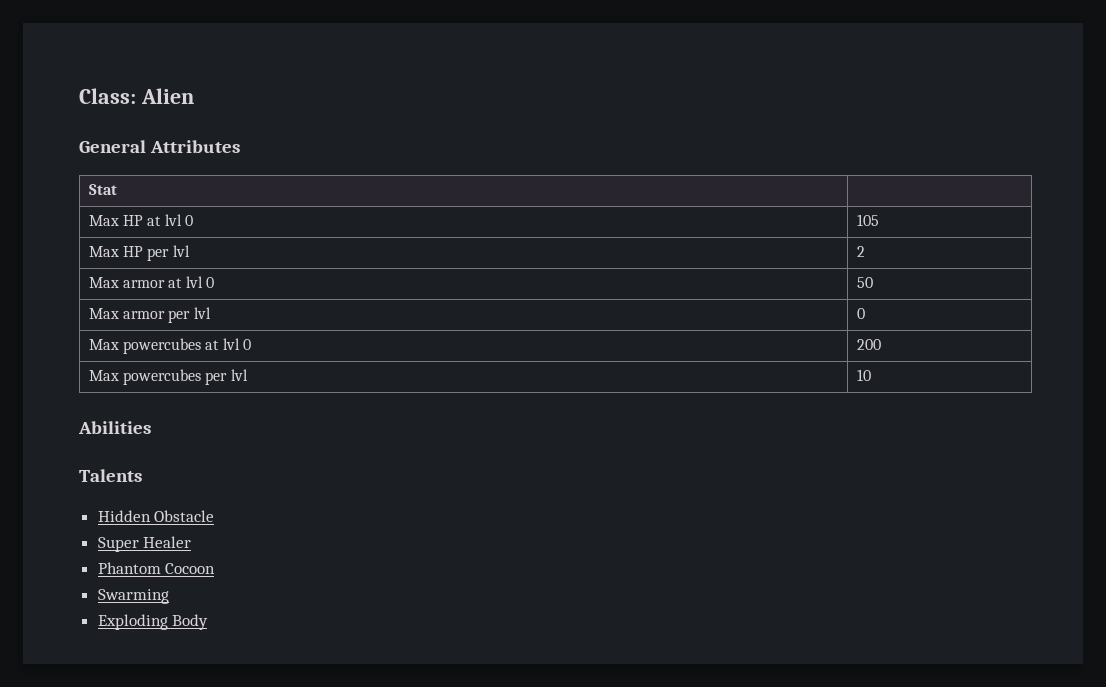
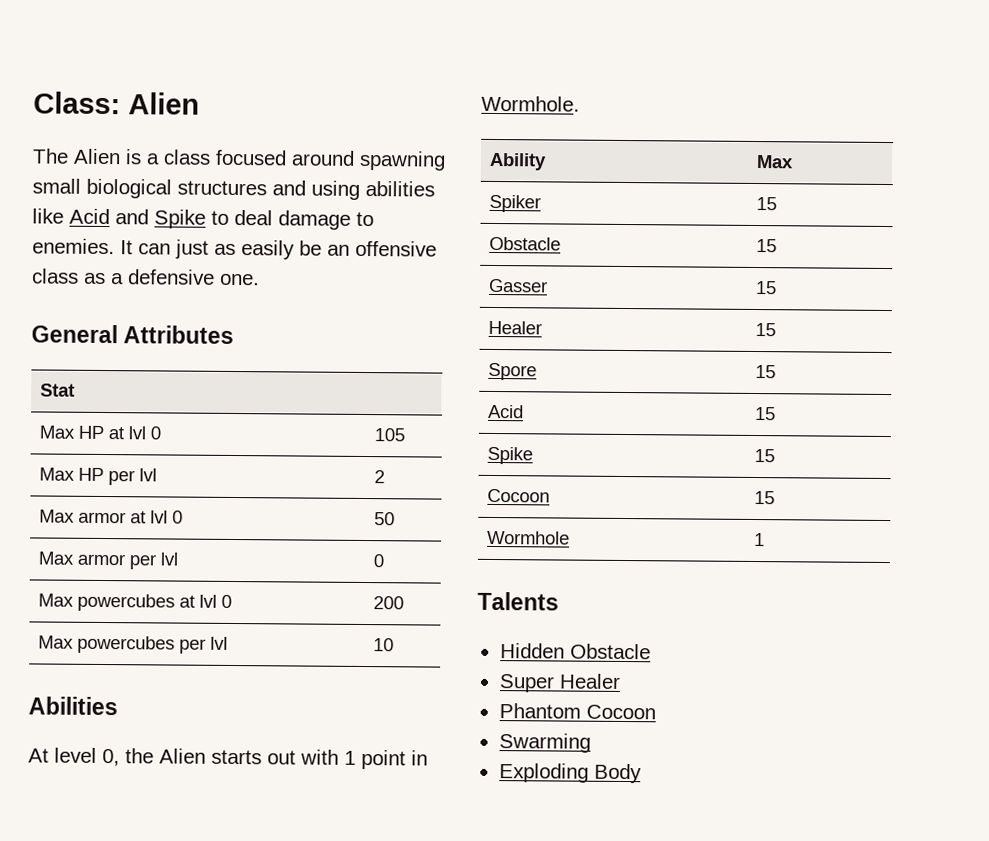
(194, 96) none -> [32,148,446,171] [32,178,435,200] [32,208,374,230] [32,238,437,260] [32,268,260,286] // The Alien is a class focused around spawning small biological structures and using abilities like Acid and Spike to deal damage to enemies. It can just as easily be an offensive class as a defensive one.
(151, 427) none -> [28,747,428,770] [481,95,580,112] [489,152,548,171] [756,155,795,169] [489,194,542,213] [756,197,778,211] [489,236,562,251] [756,239,778,253] [488,278,549,293] [755,281,778,295] [488,320,543,335] [755,323,777,337] [488,362,538,381] [755,365,777,379] [488,404,525,419] [755,407,777,421] [487,446,534,465] [754,448,776,463] [487,488,551,503] [754,490,776,505] [487,530,571,545] [754,532,766,547] // At level 0, the Alien starts out with 1 point in Wormhole. // Ability | Max // Spiker | 15 // Obstacle | 15 // Gasser | 15 // Healer | 15 // Spore | 15 // Acid | 15 // Spike | 15 // Cocoon | 15 // Wormhole | 1

